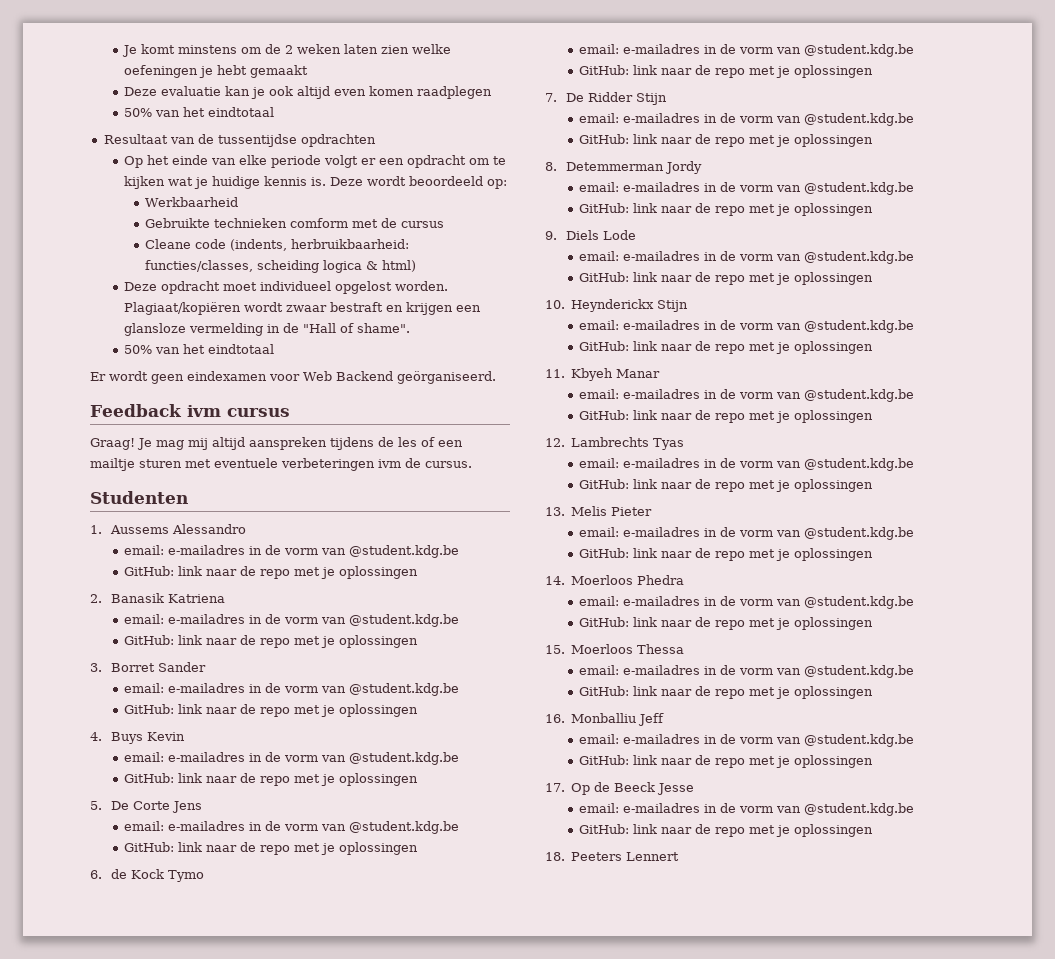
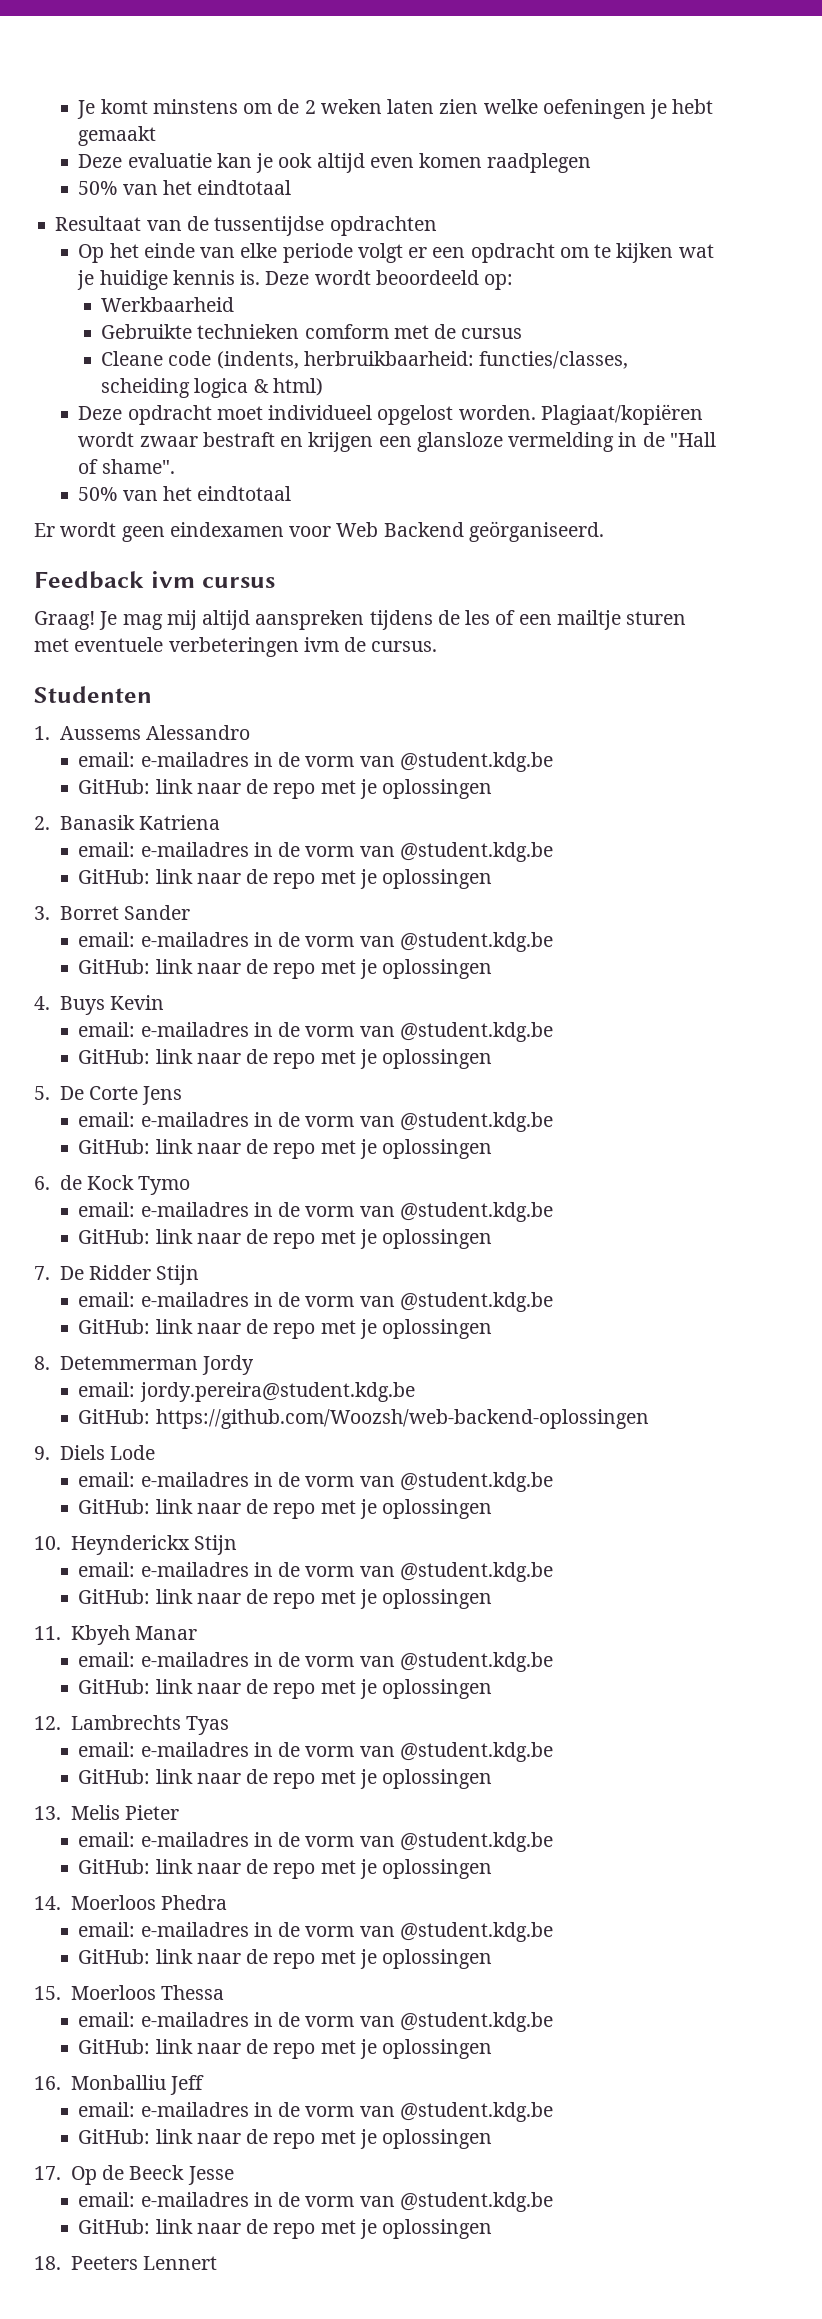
[623,182,915,195] [579,203,874,216] e-mailadres in de vorm van @student.kdg.be // GitHub: link naar de repo met je oplossingen -> [139,1382,415,1402] [78,1409,649,1429] jordy.pereira@student.kdg.be // GitHub: https://github.com/Woozsh/web-backend-oplossingen

